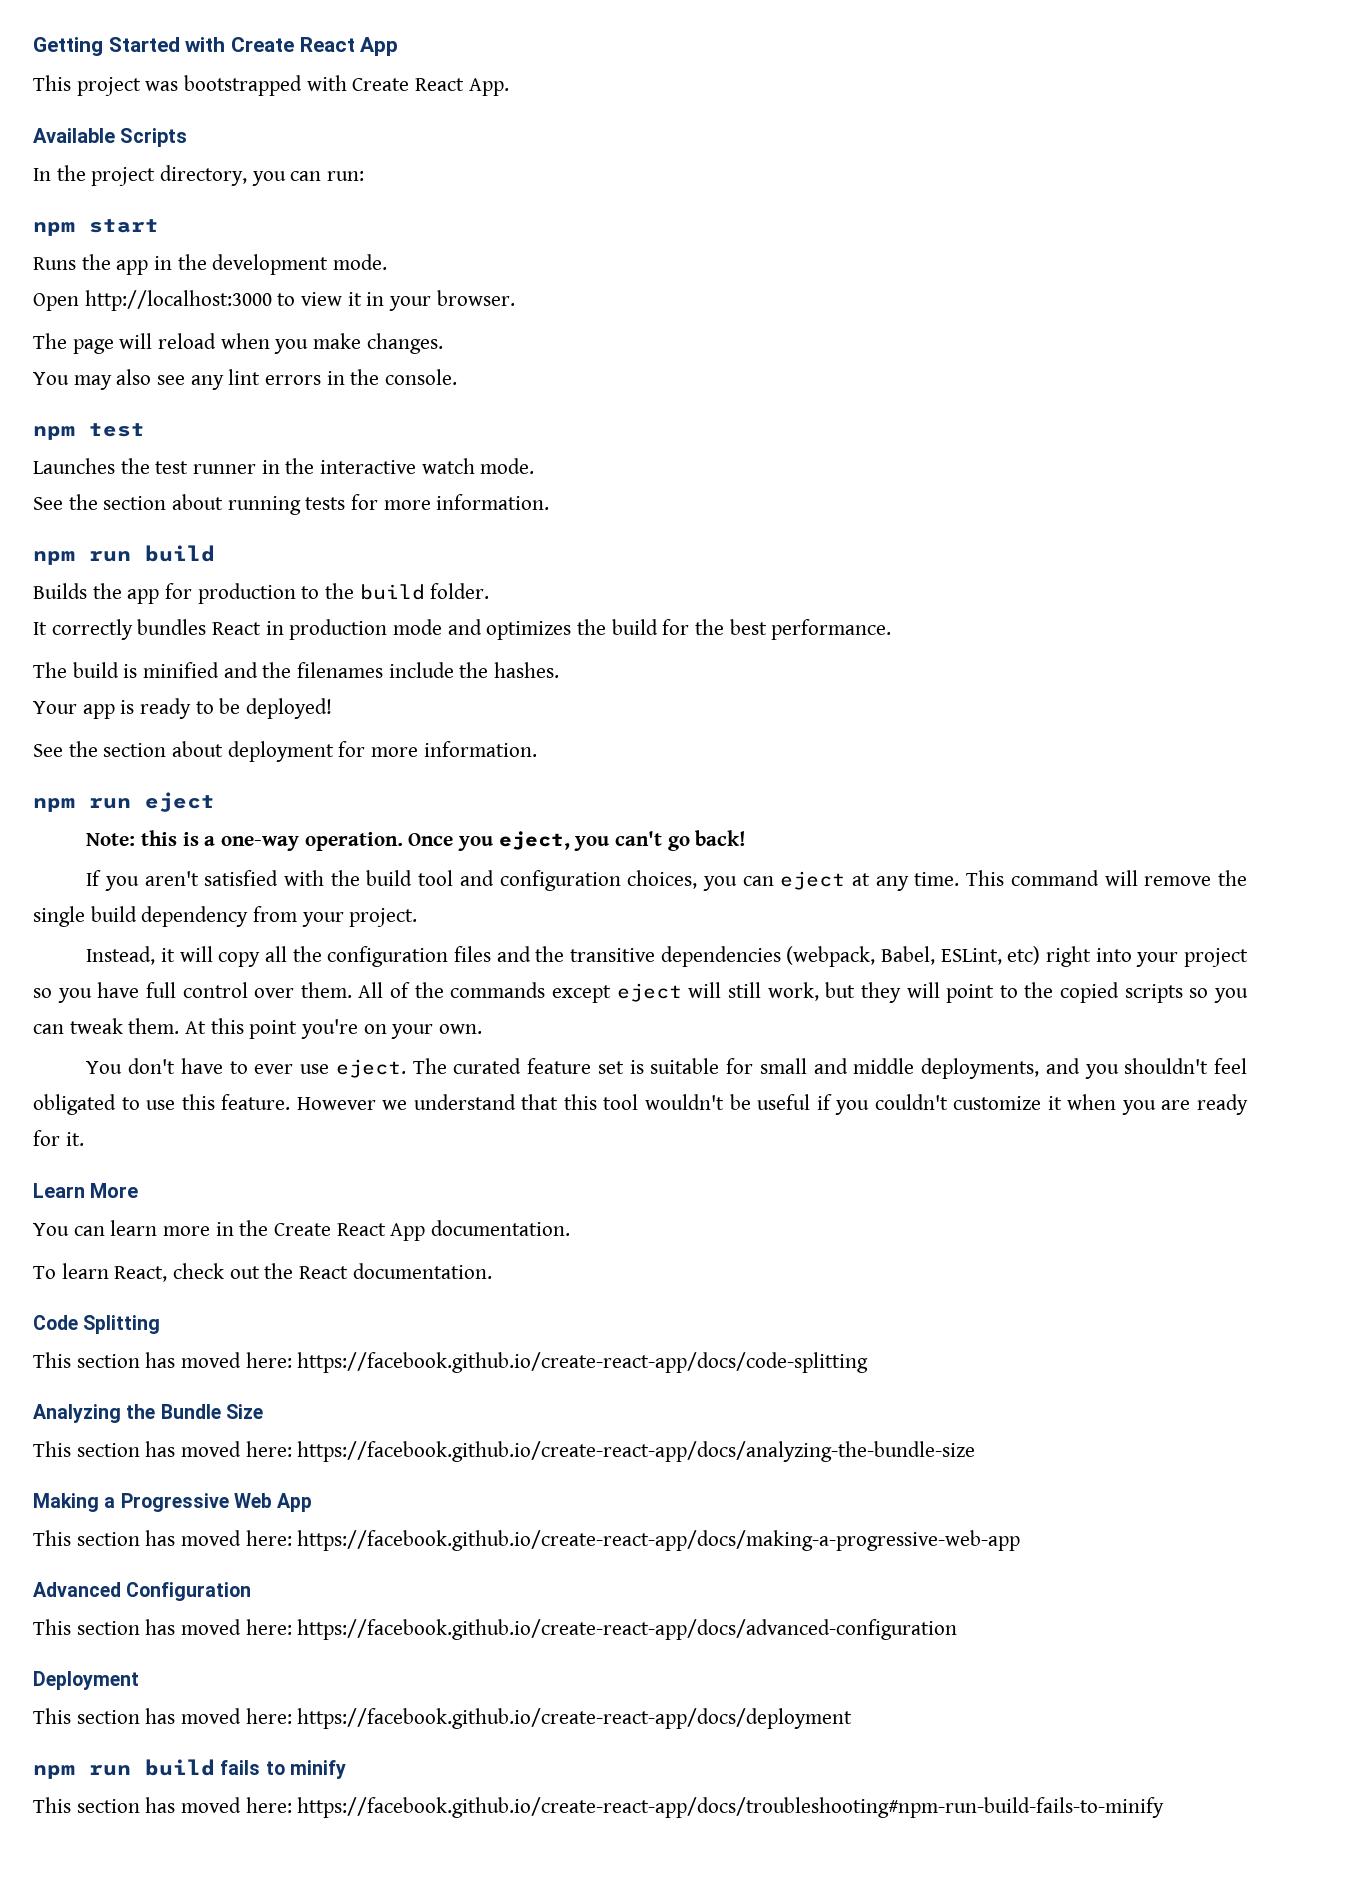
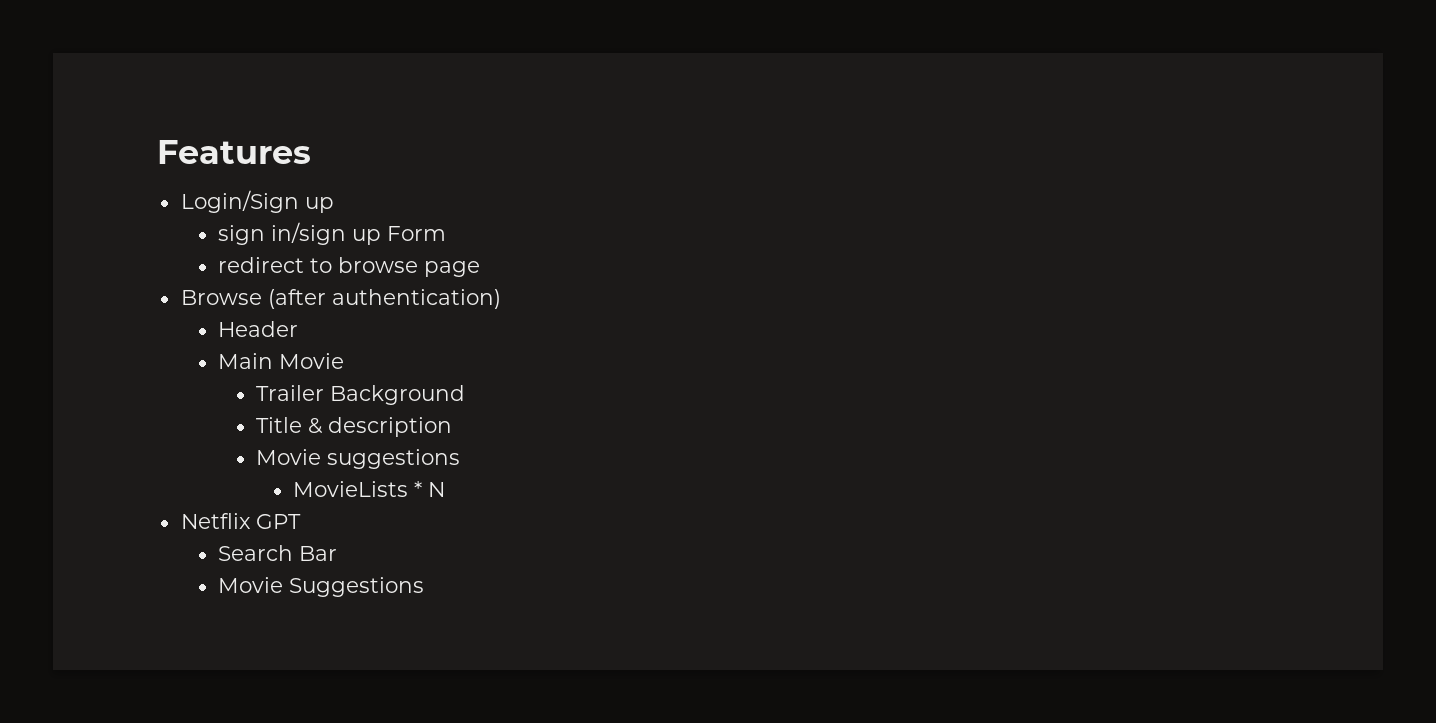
[33,37,399,56] [33,75,509,96] [33,128,188,147] [33,165,365,186] [33,219,159,236] [33,254,388,275] [33,290,515,311] [33,333,443,354] [33,369,458,390] [33,423,145,440] [33,458,535,474] [33,494,550,515] [33,545,215,565] [33,583,490,604] [33,619,892,640] [33,662,560,678] [33,698,333,719] [33,741,537,762] [33,792,215,812] [86,830,747,851] [86,870,1248,891] [33,906,418,927] [86,946,1249,967] [33,982,1248,1003] [33,1018,483,1039] [86,1058,1248,1079] [33,1094,1248,1115] [33,1130,84,1146] [33,1183,139,1198] [33,1220,571,1241] [33,1263,492,1282] [33,1315,161,1334] [33,1352,869,1373] [33,1404,263,1423] [33,1441,976,1462] [33,1493,313,1512] [33,1530,1021,1551] [33,1582,252,1601] [33,1619,958,1640] [33,1671,139,1690] [33,1708,853,1729] [33,1759,346,1779] [33,1797,1165,1818] Getting Started with Create React App // This project was bootstrapped with Create React App. // Available Scripts // In the project directory, you can run: // npm start // Runs the app in the development mode. // Open http://localhost:3000 to view it in your browser. // The page will reload when you make changes. // You may also see any lint errors in the console. // npm test // Launches the test runner in the interactive watch mode. // See the section about running tests for more information. // npm run build // Builds the app for production to the build folder. // It correctly bundles React in production mode and optimizes the build for the best performance. // The build is minified and the filenames include the hashes. // Your app is ready to be deployed! // See the section about deployment for more information. // npm run eject // Note: this is a one-way operation. Once you eject, you can't go back! // If you aren't satisfied with the build tool and configuration choices, you can eject at any time. This command will remove the single build dependency from your project. // Instead, it will copy all the configuration files and the transitive dependencies (webpack, Babel, ESLint, etc) right into your project so you have full control over them. All of the commands except eject will still work, but they will point to the copied scripts so you can tweak them. At this point you're on your own. // You don't have to ever use eject. The curated feature set is suitable for small and middle deployments, and you shouldn't feel obligated to use this feature. However we understand that this tool wouldn't be useful if you couldn't customize it when you are ready for it. // Learn More // You can learn more in the Create React App documentation. // To learn React, check out the React documentation. // Code Splitting // This section has moved here: https://facebook.github.io/create-react-app/docs/code-splitting // Analyzing the Bundle Size // This section has moved here: https://facebook.github.io/create-react-app/docs/analyzing-the-bundle-size // Making a Progressive Web App // This section has moved here: https://facebook.github.io/create-react-app/docs/making-a-progressive-web-app // Advanced Configuration // This section has moved here: https://facebook.github.io/create-react-app/docs/advanced-configuration // Deployment // This section has moved here: https://facebook.github.io/create-react-app/docs/deployment // npm run build fails to minify // This section has moved here: https://facebook.github.io/create-react-app/docs/troubleshooting#npm-run-build-fails-to-minify -> [157,140,311,164] [180,190,334,213] [218,222,447,245] [218,257,481,277] [180,289,501,309] [218,321,299,337] [218,353,345,369] [255,385,465,405] [255,417,452,437] [255,449,460,469] [293,481,446,497] [180,513,301,529] [218,545,338,561] [218,577,425,597] Features // Login/Sign up // sign in/sign up Form // redirect to browse page // Browse (after authentication) // Header // Main Movie // Trailer Background // Title & description // Movie suggestions // MovieLists * N // Netflix GPT // Search Bar // Movie Suggestions

